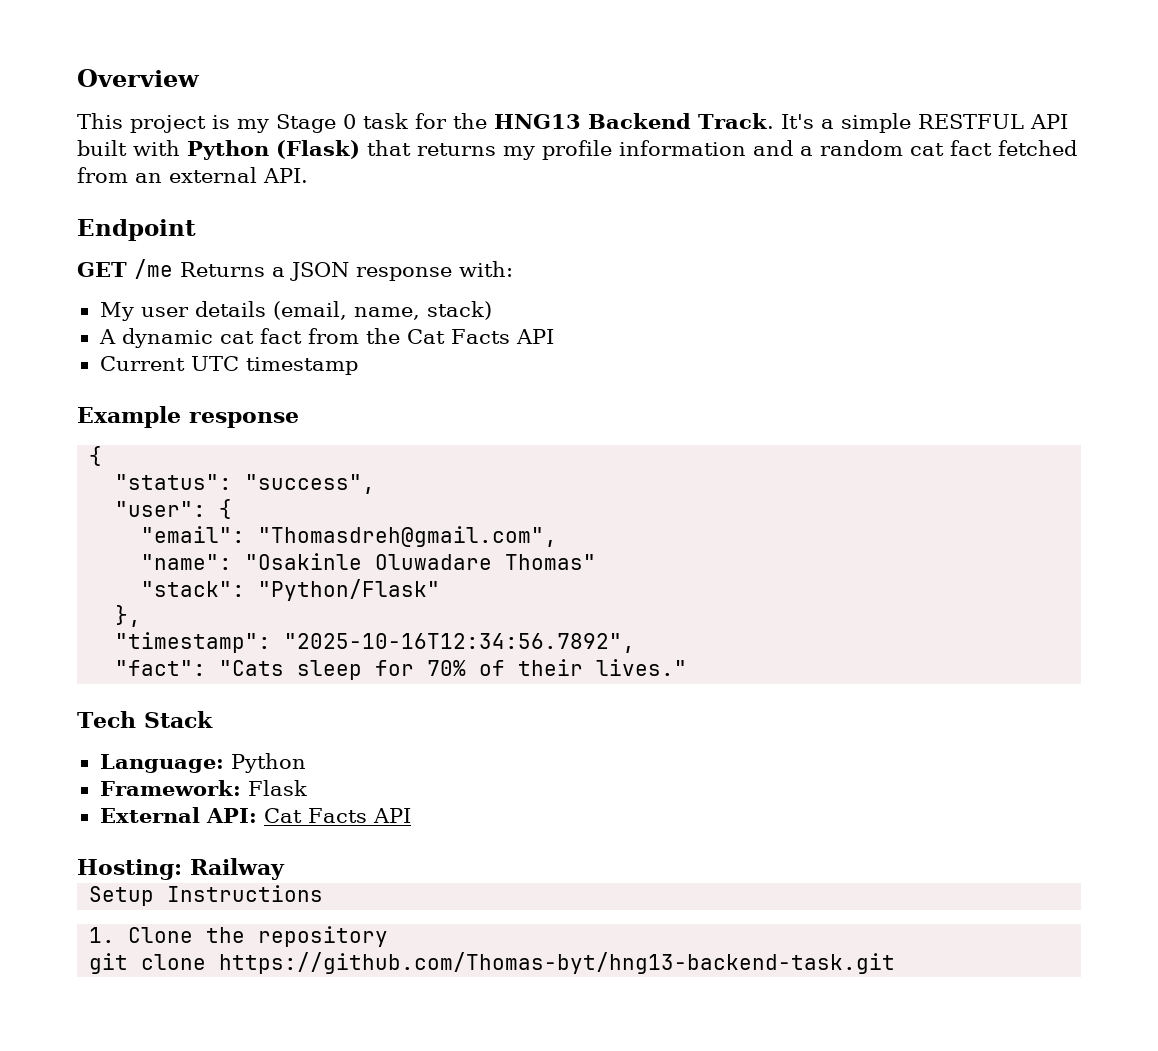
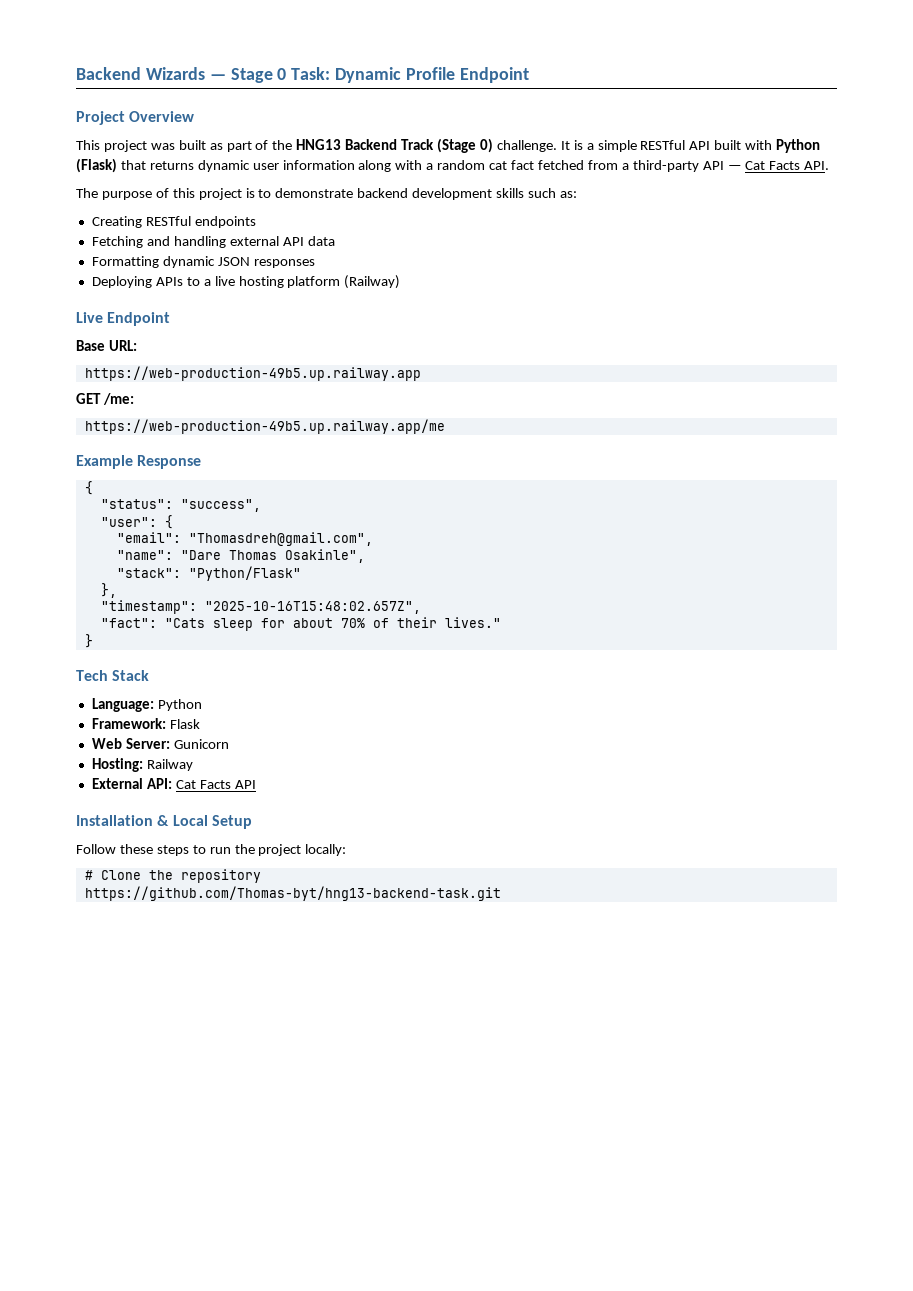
[77,69,200,87] [77,113,814,133] Overview // This project is my Stage 0 task for the HNG13 Backend Track. It's -> [76,67,529,83] [76,111,195,125] [76,138,583,153] Backend Wizards — Stage 0 Task: Dynamic Profile Endpoint // Project Overview // This project was built as part of the HNG13 Backend Track (Stage 0) challenge. It is
[917,114,1024,129] RESTFUL -> [640,140,686,150] RESTful
[503,140,793,160] my profile information and -> [197,160,423,172] dynamic user information along with
[135,167,308,183] [77,219,196,241] [77,259,513,281] [99,301,492,321] [98,328,554,348] [99,356,358,375] an external API. // Endpoint // GET /me Returns a JSON response with: // My user details (email, name, stack) // A dynamic cat fact from the Cat Facts API // Current UTC timestamp -> [621,160,830,172] [76,188,577,200] [91,216,256,228] [91,236,335,248] [91,256,315,268] [91,275,401,289] [76,312,171,326] [76,340,137,351] [84,366,421,381] [76,393,134,405] [84,419,445,434] a third-party API — Cat Facts API. // The purpose of this project is to demonstrate backend development skills such as: // Creating RESTful endpoints // Fetching and handling external API data // Formatting dynamic JSON responses // Deploying APIs to a live hosting platform (Railway) // Live Endpoint // Base URL: // https://web-production-49b5.up.railway.app // GET /me: // https://web-production-49b5.up.railway.app/me
[189,412,299,428] response -> [137,455,202,469] Response
[245,553,597,570] "Osakinle Oluwadare Thomas" -> [180,549,365,563] "Dare Thomas Osakinle",
[284,633,636,653] "2025-10-16T12:34:56.7892", -> [204,601,421,614] "2025-10-16T15:48:02.657Z",
(415, 668) none -> [292,618,333,628] about
(688, 667) none -> [84,634,93,648] // }
(307, 788) none -> [91,738,229,749] [91,758,193,772] // Web Server: Gunicorn // Hosting: Railway
[77,858,285,880] [89,885,324,906] [89,927,116,943] Hosting: Railway // Setup Instructions // 1. -> [76,815,252,829] [76,844,347,856] [84,870,93,880] Installation & Local Setup // Follow these steps to run the project locally: // #
[89,953,207,974] git clone -> (261, 876) none

